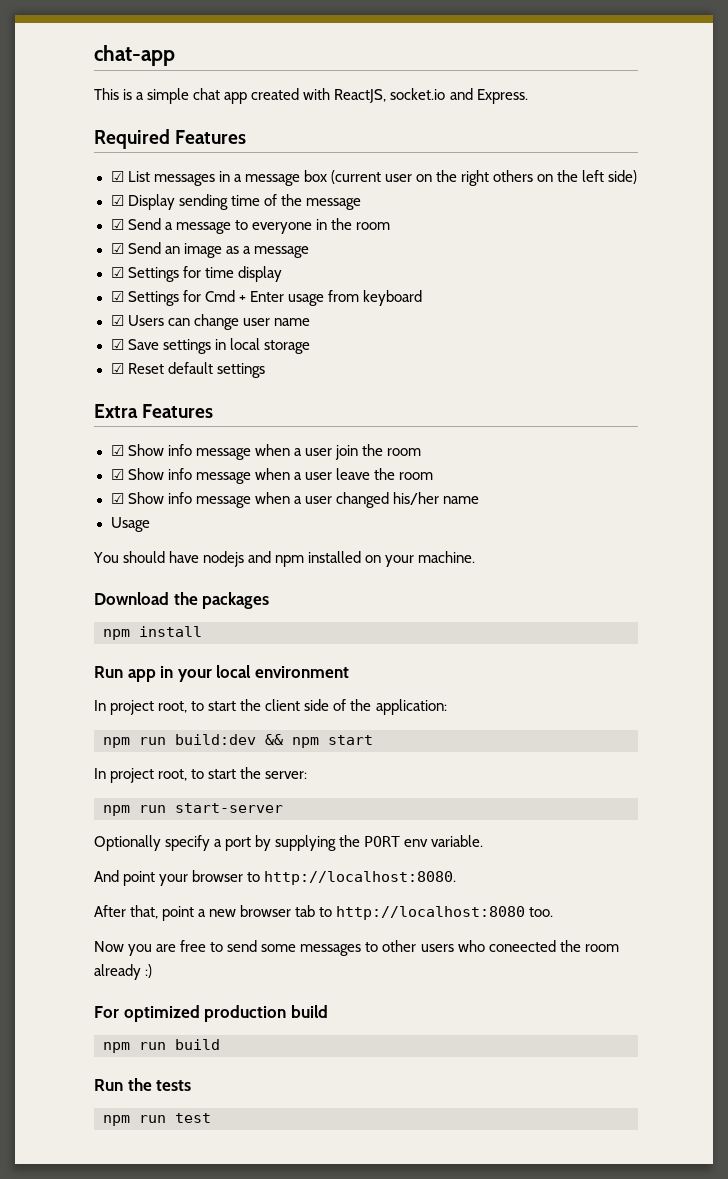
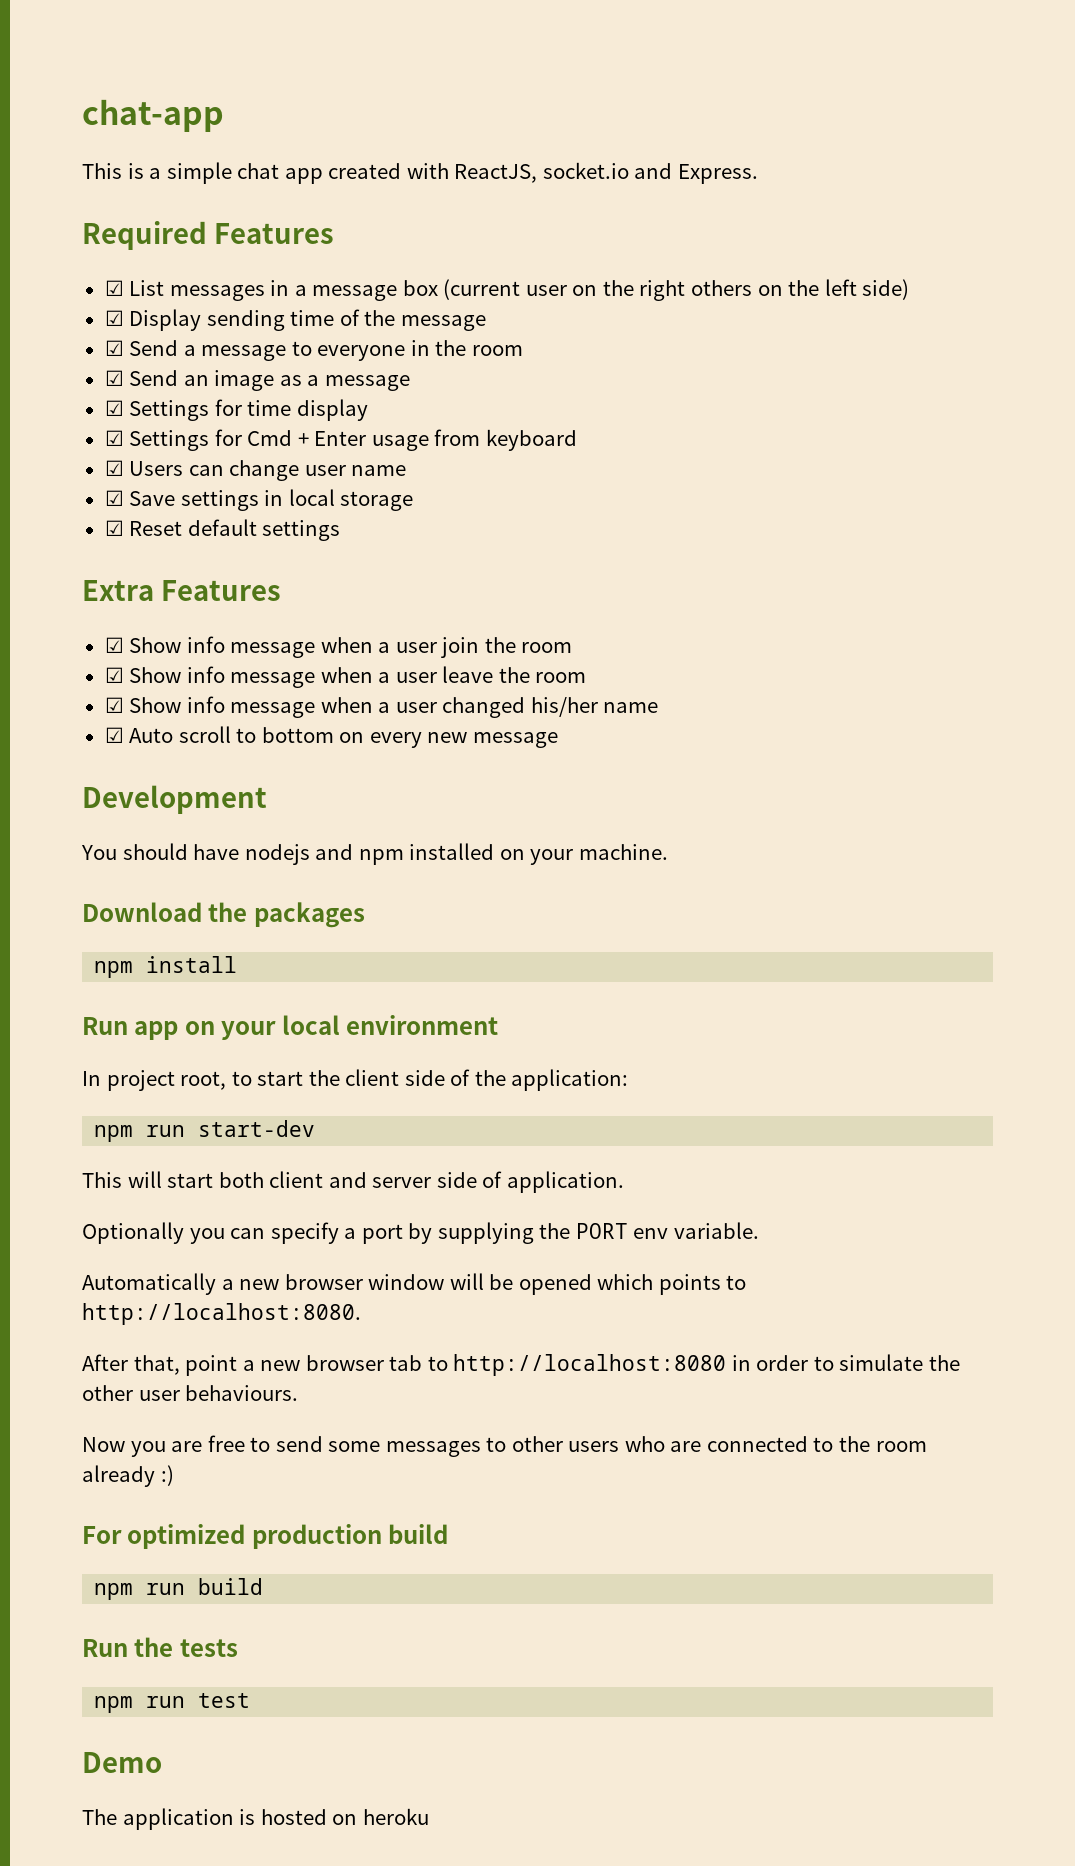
[110,517,150,532] Usage -> [104,726,558,748] [82,785,267,814] ☑ Auto scroll to bottom on every new message // Development
[160,666,174,678] in -> [184,1021,215,1035] on
[175,734,373,748] [94,767,308,783] [103,803,283,816] build:dev && npm start // In project root, to start the server: // npm run start-server -> [198,1120,316,1137] [82,1171,624,1193] start-dev // This will start both client and server side of application.
(161, 843) none -> [189,1228,266,1244] you can
[94,870,244,886] And point your browser -> [82,1273,721,1295] Automatically a new browser window will be opened which points
[529,907,554,917] too. -> [731,1354,960,1371] [82,1385,299,1401] in order to simulate the other user behaviours.
[488,940,556,952] coneected -> [670,1436,834,1452] are connected to
(211, 1118) none -> [82,1752,162,1773] [82,1808,429,1830] // Demo // The application is hosted on heroku

